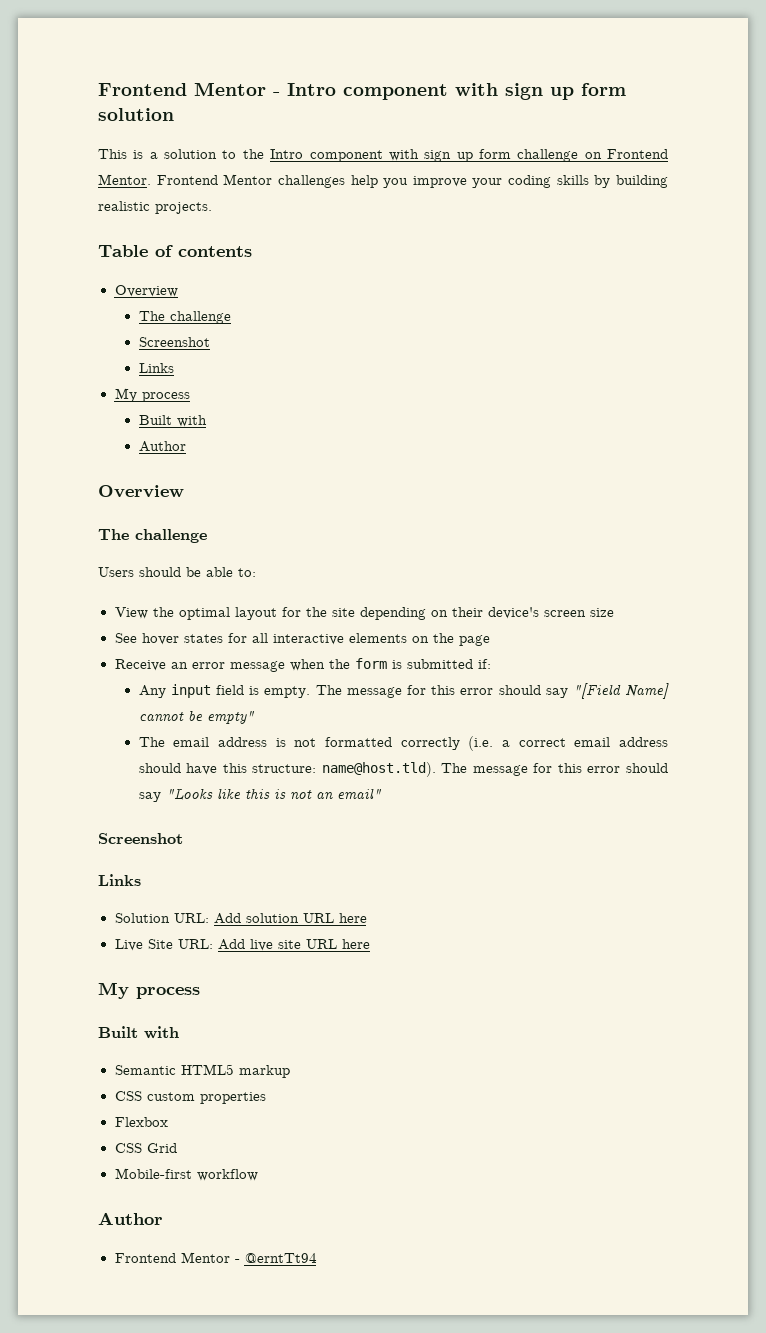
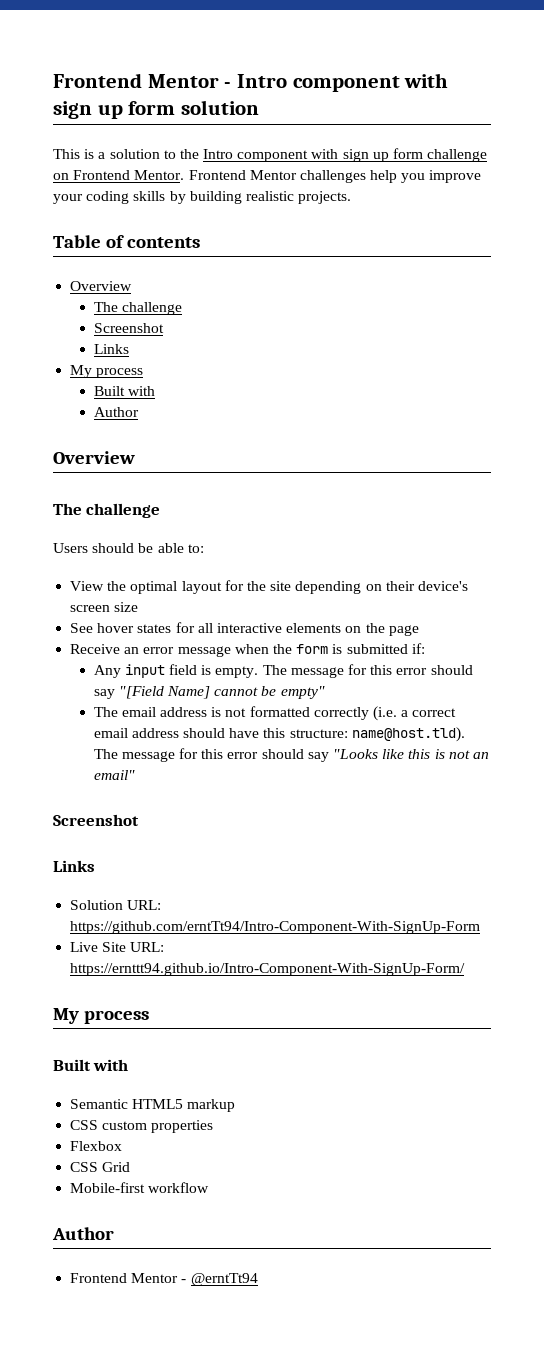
[213,913,367,924] Add solution URL here -> [70,921,481,934] https://github.com/erntTt94/Intro-Component-With-SignUp-Form
[217,939,370,951] Add live site URL here -> [70,963,466,976] https://ernttt94.github.io/Intro-Component-With-SignUp-Form/

